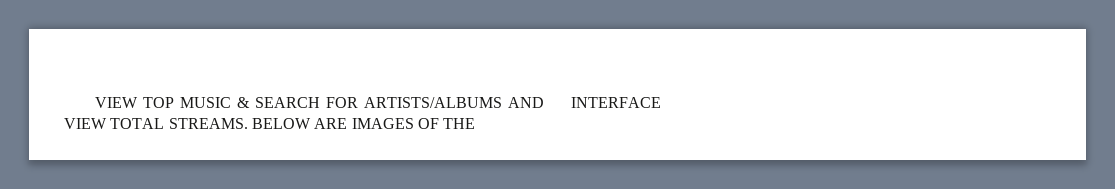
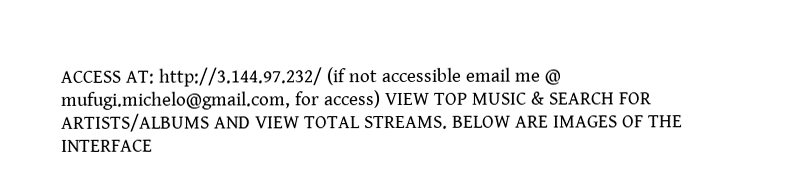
(95, 102) none -> [60,67,561,87] [60,90,381,110] ACCESS AT: http://3.144.97.232/ (if not accessible email me @ mufugi.michelo@gmail.com, for access)

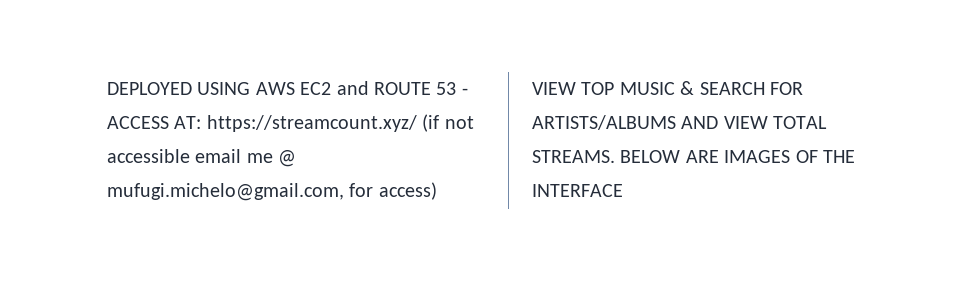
(60, 76) none -> [107,81,468,95] DEPLOYED USING AWS EC2 and ROUTE 53 -
[157,67,322,87] http://3.144.97.232/ -> [206,115,417,132] https://streamcount.xyz/

